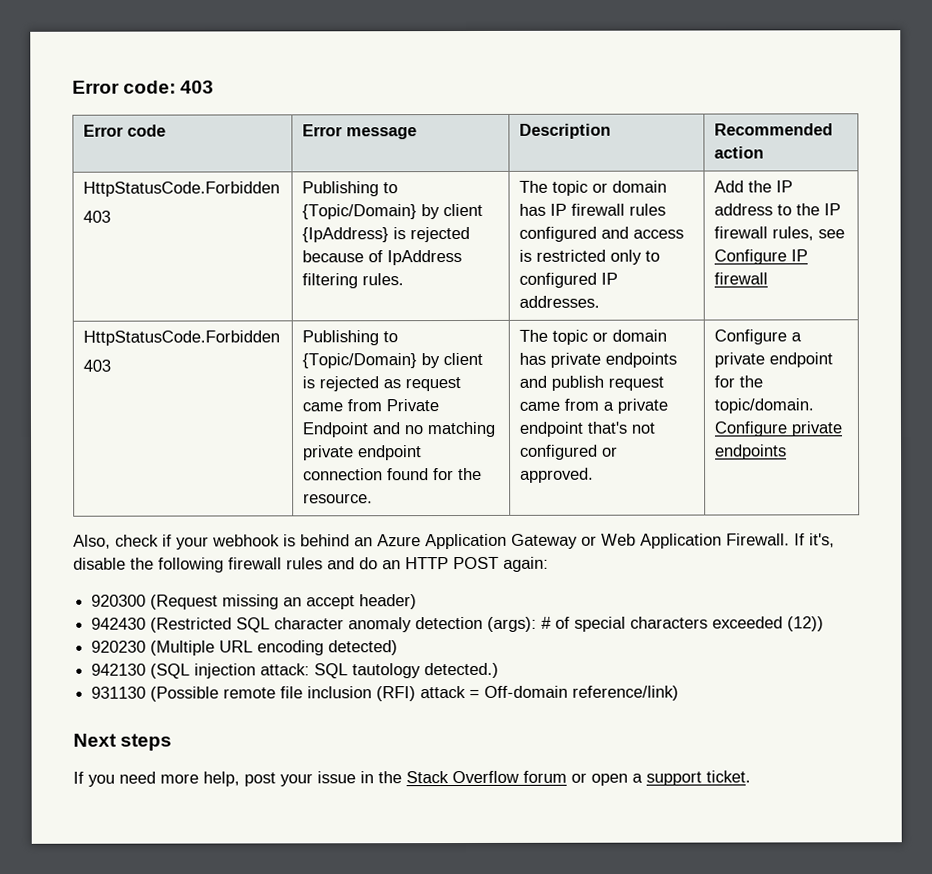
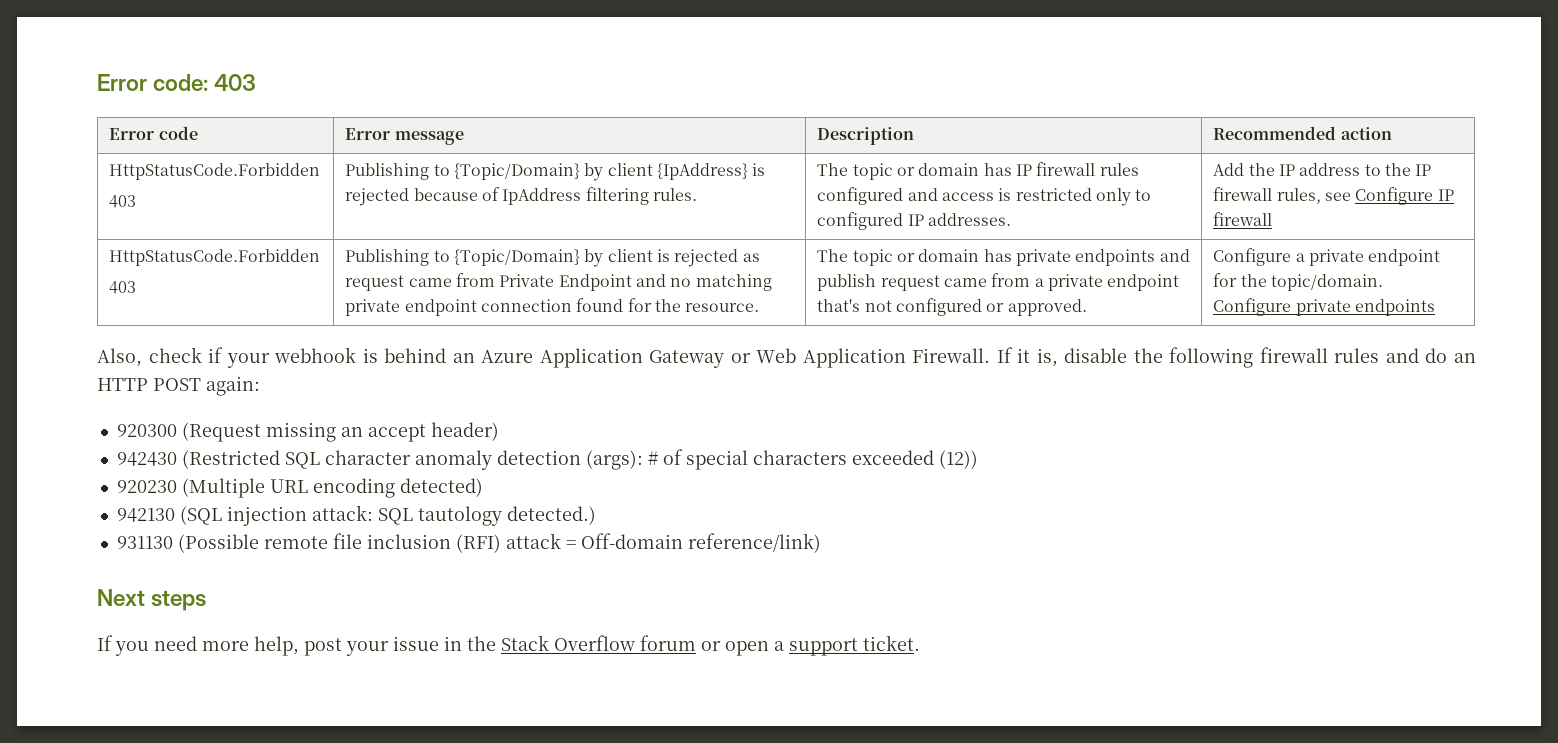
[809,533,835,548] it's, -> [1017,348,1058,367] it is,

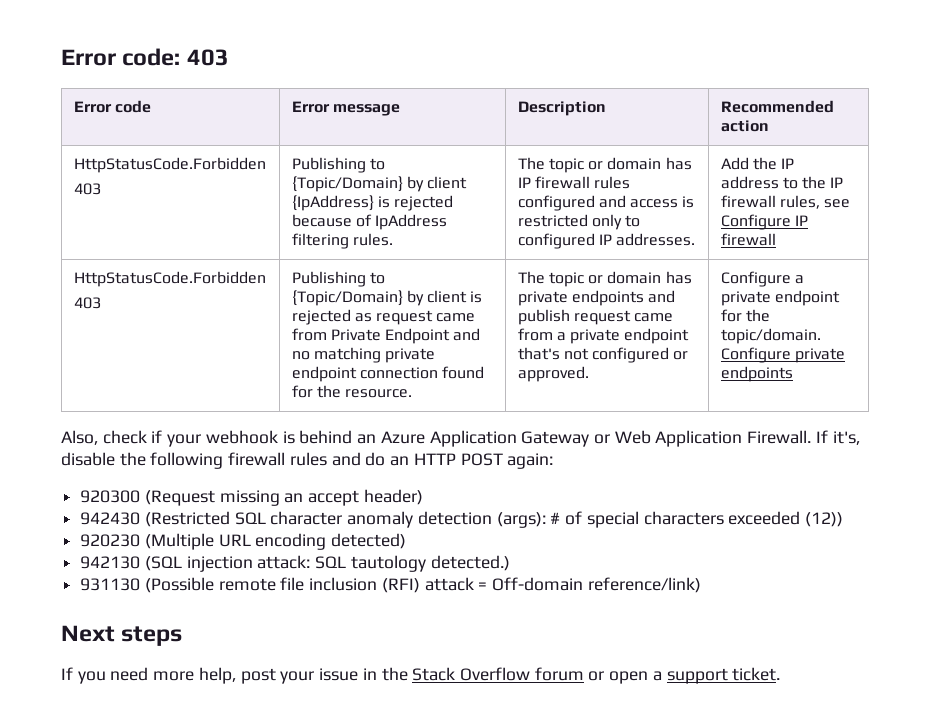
[1017,348,1058,367] it is, -> [832,431,860,445] it's,

